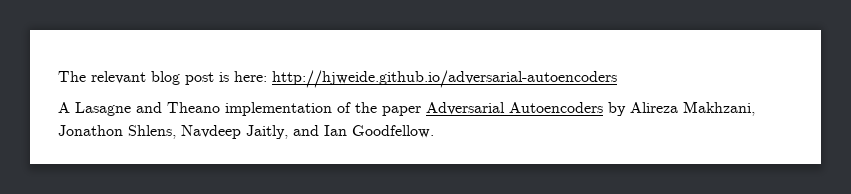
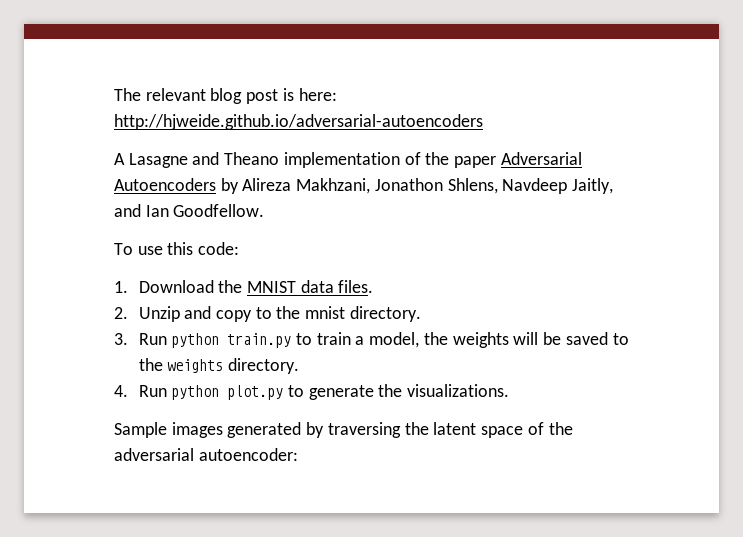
(434, 131) none -> [114,242,240,255] [114,280,374,293] [114,306,421,322] [114,332,629,348] [138,358,300,374] [114,384,510,400] [114,422,573,438] [114,448,298,461] // To use this code: // 1. Download the MNIST data files. // 2. Unzip and copy to the mnist directory. // 3. Run python train.py to train a model, the weights will be saved to the weights directory. // 4. Run python plot.py to generate the visualizations. // Sample images generated by traversing the latent space of the adversarial autoencoder:

